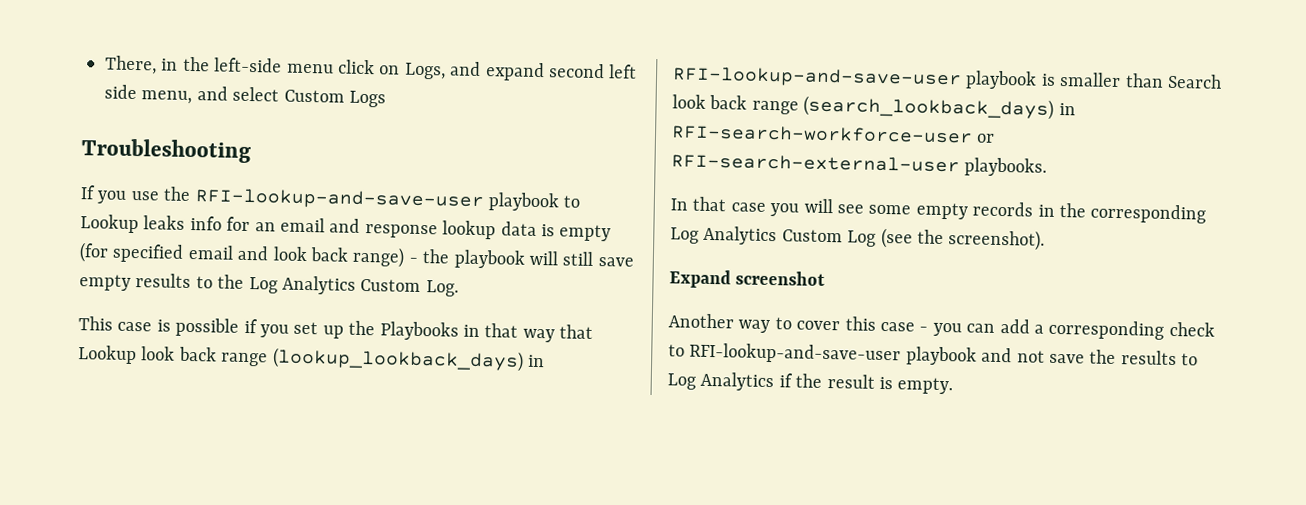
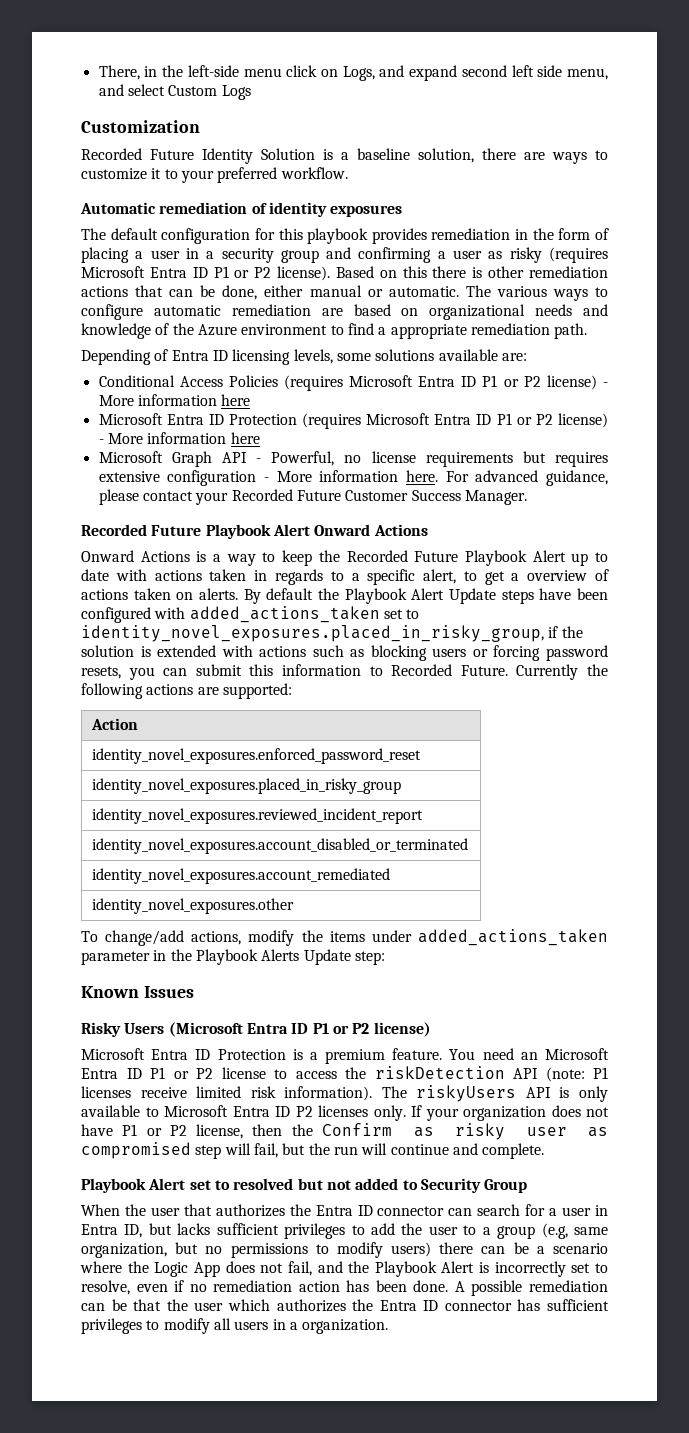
[81,138,251,164] [80,185,581,212] [80,214,612,242] [79,242,634,269] [79,273,459,297] [78,316,594,343] [78,345,545,372] [672,66,1222,90] [672,94,1076,120] [671,124,996,144] [671,153,1048,177] [670,196,1207,224] [670,225,1046,251] [669,269,826,289] [668,313,1215,340] [668,342,1199,366] [667,371,954,395] Troubleshooting // If you use the RFI-lookup-and-save-user playbook to Lookup leaks info for an email and response lookup data is empty (for specified email and look back range) - the playbook will still save empty results to the Log Analytics Custom Log. // This case is possible if you set up the Playbooks in that way that Lookup look back range (lookup_lookback_days) in RFI-lookup-and-save-user playbook is smaller than Search look back range (search_lookback_days) in RFI-search-workforce-user or RFI-search-external-user playbooks. // In that case you will see some empty records in the corresponding Log Analytics Custom Log (see the screenshot). // Expand screenshot // Another way to cover this case - you can add a corresponding check to RFI-lookup-and-save-user playbook and not save the results to Log Analytics if the result is empty. -> [81,120,200,133] [81,148,608,164] [81,167,348,183] [80,202,403,217] [81,228,609,244] [81,247,609,263] [81,266,609,281] [81,285,608,301] [81,304,608,320] [81,323,588,339] [81,349,527,365] [98,375,608,391] [98,394,251,406] [98,413,608,429] [98,432,260,444] [98,451,608,467] [98,470,609,486] [98,489,527,505] [81,524,428,539] [81,550,608,566] [81,569,609,585] [81,588,609,604] [81,606,420,623] [81,625,583,642] [81,645,609,661] [81,664,609,680] [81,683,292,699] [91,718,139,730] [92,748,422,764] [92,778,402,794] [92,808,424,824] [92,838,469,854] [92,868,391,884] [92,898,295,914] [81,929,608,946] [81,949,385,965] [81,986,194,998] [81,1022,431,1037] [81,1048,609,1064] [81,1066,608,1082] [81,1085,608,1102] [81,1105,609,1121] [81,1123,608,1140] [81,1142,545,1159] [81,1178,528,1193] [81,1204,609,1217] [81,1223,609,1239] [81,1242,608,1258] [80,1261,609,1277] [81,1280,609,1296] [81,1299,609,1312] [81,1318,389,1334] Customization // Recorded Future Identity Solution is a baseline solution, there are ways to customize it to your preferred workflow. // Automatic remediation of identity exposures // The default configuration for this playbook provides remediation in the form of placing a user in a security group and confirming a user as risky (requires Microsoft Entra ID P1 or P2 license). Based on this there is other remediation actions that can be done, either manual or automatic. The various ways to configure automatic remediation are based on organizational needs and knowledge of the Azure environment to find a appropriate remediation path. // Depending of Entra ID licensing levels, some solutions available are: // Conditional Access Policies (requires Microsoft Entra ID P1 or P2 license) - More information here // Microsoft Entra ID Protection (requires Microsoft Entra ID P1 or P2 license) - More information here // Microsoft Graph API - Powerful, no license requirements but requires extensive configuration - More information here. For advanced guidance, please contact your Recorded Future Customer Success Manager. // Recorded Future Playbook Alert Onward Actions // Onward Actions is a way to keep the Recorded Future Playbook Alert up to date with actions taken in regards to a specific alert, to get a overview of actions taken on alerts. By default the Playbook Alert Update steps have been configured with added_actions_taken set to identity_novel_exposures.placed_in_risky_group, if the solution is extended with actions such as blocking users or forcing password resets, you can submit this information to Recorded Future. Currently the following actions are supported: // Action // identity_novel_exposures.enforced_password_reset // identity_novel_exposures.placed_in_risky_group // identity_novel_exposures.reviewed_incident_report // identity_novel_exposures.account_disabled_or_terminated // identity_novel_exposures.account_remediated // identity_novel_exposures.other // To change/add actions, modify the items under added_actions_taken parameter in the Playbook Alerts Update step: // Known Issues // Risky Users (Microsoft Entra ID P1 or P2 license) // Microsoft Entra ID Protection is a premium feature. You need an Microsoft Entra ID P1 or P2 license to access the riskDetection API (note: P1 licenses receive limited risk information). The riskyUsers API is only available to Microsoft Entra ID P2 licenses only. If your organization does not have P1 or P2 license, then the Confirm as risky user as compromised step will fail, but the run will continue and complete. // Playbook Alert set to resolved but not added to Security Group // When the user that authorizes the Entra ID connector can search for a user in Entra ID, but lacks sufficient privileges to add the user to a group (e.g, same organization, but no permissions to modify users) there can be a scenario where the Logic App does not fail, and the Playbook Alert is incorrectly set to resolve, even if no remediation action has been done. A possible remediation can be that the user which authorizes the Entra ID connector has sufficient privileges to modify all users in a organization.

